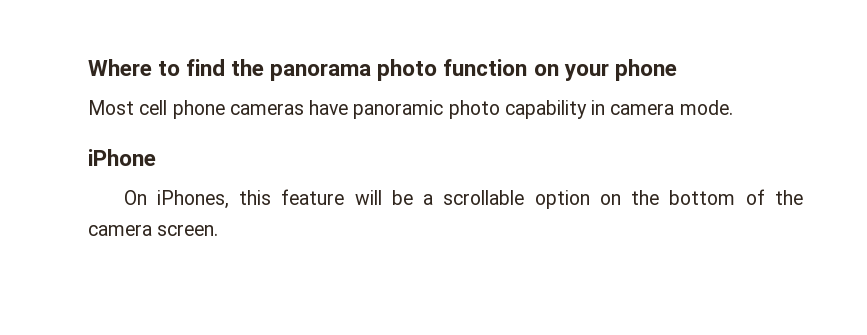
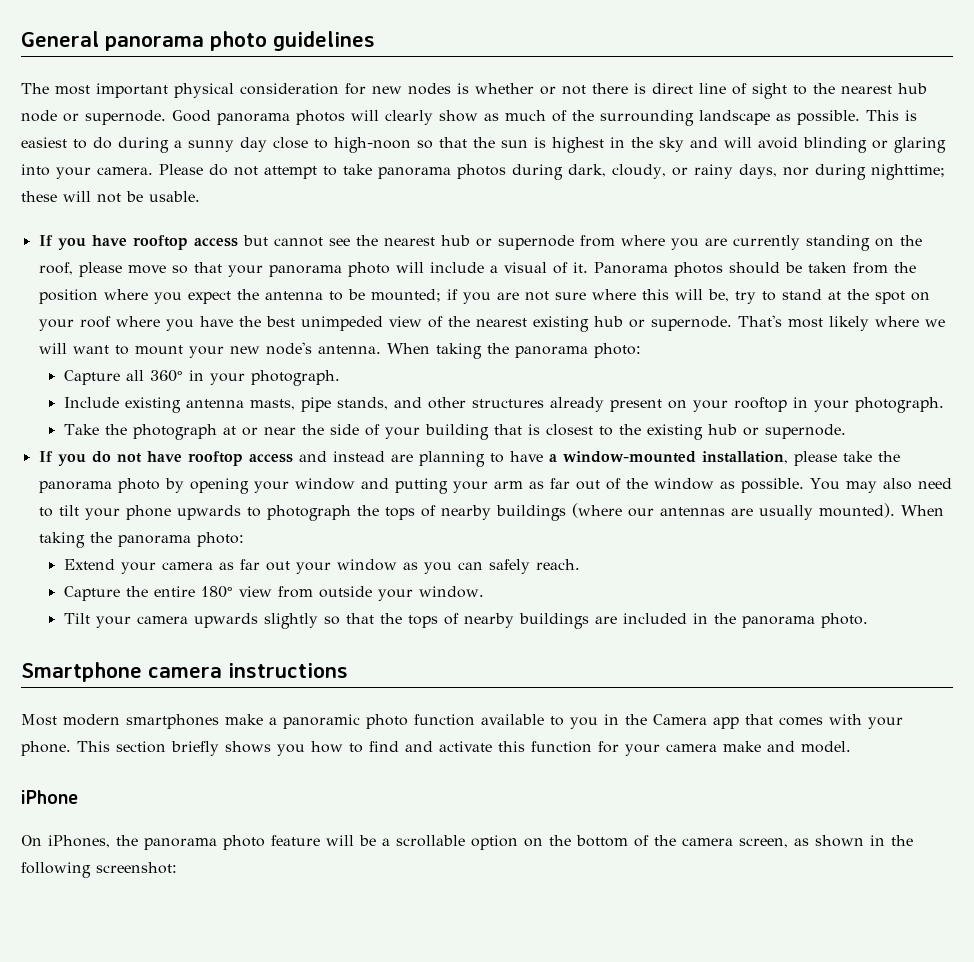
[88,59,677,81] [88,100,733,119] Where to find the panorama photo function on your phone // Most cell phone cameras have panoramic photo capability in camera mode. -> [21,31,375,51] [21,83,927,99] [21,110,917,126] [21,137,946,153] [21,164,945,180] [21,191,200,203] [38,235,922,251] [38,262,916,277] [38,289,930,304] [38,315,945,332] [38,342,641,359] [63,370,340,386] [63,397,944,413] [63,424,846,440] [38,451,900,467] [38,478,952,494] [38,503,944,521] [38,532,244,548] [63,559,580,574] [63,586,484,601] [63,613,868,629] [21,662,348,682] [21,714,903,729] [21,741,851,756] General panorama photo guidelines // The most important physical consideration for new nodes is whether or not there is direct line of sight to the nearest hub node or supernode. Good panorama photos will clearly show as much of the surrounding landscape as possible. This is easiest to do during a sunny day close to high-noon so that the sun is highest in the sky and will avoid blinding or glaring into your camera. Please do not attempt to take panorama photos during dark, cloudy, or rainy days, nor during nighttime; these will not be usable. // If you have rooftop access but cannot see the nearest hub or supernode from where you are currently standing on the roof, please move so that your panorama photo will include a visual of it. Panorama photos should be taken from the position where you expect the antenna to be mounted; if you are not sure where this will be, try to stand at the spot on your roof where you have the best unimpeded view of the nearest existing hub or supernode. That's most likely where we will want to mount your new node's antenna. When taking the panorama photo: // Capture all 360° in your photograph. // Include existing antenna masts, pipe stands, and other structures already present on your rooftop in your photograph. // Take the photograph at or near the side of your building that is closest to the existing hub or supernode. // If you do not have rooftop access and instead are planning to have a window-mounted installation, please take the panorama photo by opening your window and putting your arm as far out of the window as possible. You may also need to tilt your phone upwards to photograph the tops of nearby buildings (where our antennas are usually mounted). When taking the panorama photo: // Extend your camera as far out your window as you can safely reach. // Capture the entire 180° view from outside your window. // Tilt your camera upwards slightly so that the tops of nearby buildings are included in the panorama photo. // Smartphone camera instructions // Most modern smartphones make a panoramic photo function available to you in the Camera app that comes with your phone. This section briefly shows you how to find and activate this function for your camera make and model.
[239,190,272,205] this -> [116,835,265,850] the panorama photo
[157,224,219,236] screen. -> [739,835,913,848] [21,862,177,878] screen, as shown in the following screenshot:

